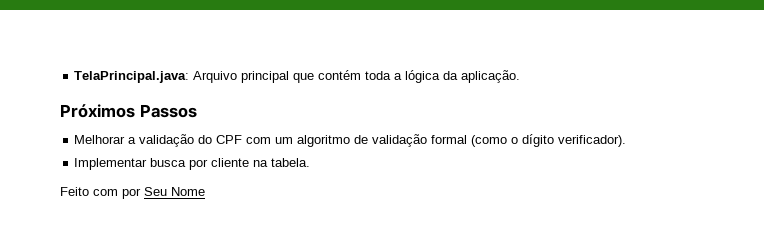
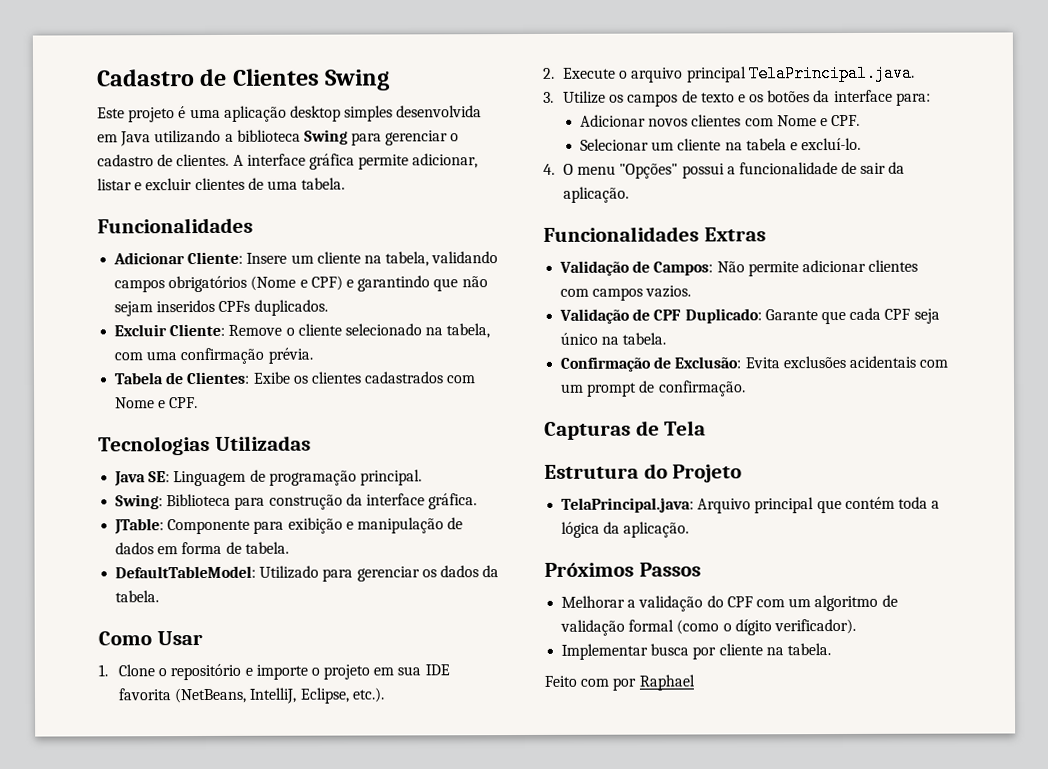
(74, 77) none -> [97,68,391,91] [97,105,483,123] [97,129,460,147] [97,153,479,170] [97,177,346,191] [97,217,253,234] [113,251,499,267] [114,275,488,293] [114,299,328,317] [114,323,491,339] [114,347,313,365] [114,371,476,385] [115,397,199,409] [98,435,311,456] [114,469,422,487] [115,493,478,510] [114,517,464,535] [115,541,289,555] [115,565,500,582] [115,590,160,603] [98,631,203,646] [98,663,450,681] [117,687,384,704] [543,64,915,83] [543,89,931,107] [580,114,861,127] [580,137,862,151] [543,161,906,179] [562,186,629,203] [543,226,766,242] [559,259,919,277] [560,285,692,301] [559,307,940,325] [560,332,667,345] [560,355,949,372] [560,380,746,397] [544,420,707,440] [544,463,743,483] Cadastro de Clientes Swing // Este projeto é uma aplicação desktop simples desenvolvida em Java utilizando a biblioteca Swing para gerenciar o cadastro de clientes. A interface gráfica permite adicionar, listar e excluir clientes de uma tabela. // Funcionalidades // Adicionar Cliente: Insere um cliente na tabela, validando campos obrigatórios (Nome e CPF) e garantindo que não sejam inseridos CPFs duplicados. // Excluir Cliente: Remove o cliente selecionado na tabela, com uma confirmação prévia. // Tabela de Clientes: Exibe os clientes cadastrados com Nome e CPF. // Tecnologias Utilizadas // Java SE: Linguagem de programação principal. // Swing: Biblioteca para construção da interface gráfica. // JTable: Componente para exibição e manipulação de dados em forma de tabela. // DefaultTableModel: Utilizado para gerenciar os dados da tabela. // Como Usar // 1. Clone o repositório e importe o projeto em sua IDE favorita (NetBeans, IntelliJ, Eclipse, etc.). // 2. Execute o arquivo principal TelaPrincipal.java. // 3. Utilize os campos de texto e os botões da interface para: // Adicionar novos clientes com Nome e CPF. // Selecionar um cliente na tabela e excluí-lo. // 4. O menu "Opções" possui a funcionalidade de sair da aplicação. // Funcionalidades Extras // Validação de Campos: Não permite adicionar clientes com campos vazios. // Validação de CPF Duplicado: Garante que cada CPF seja único na tabela. // Confirmação de Exclusão: Evita exclusões acidentais com um prompt de confirmação. // Capturas de Tela // Estrutura do Projeto //
[144,187,205,196] Seu Nome -> [638,674,695,691] Raphael

